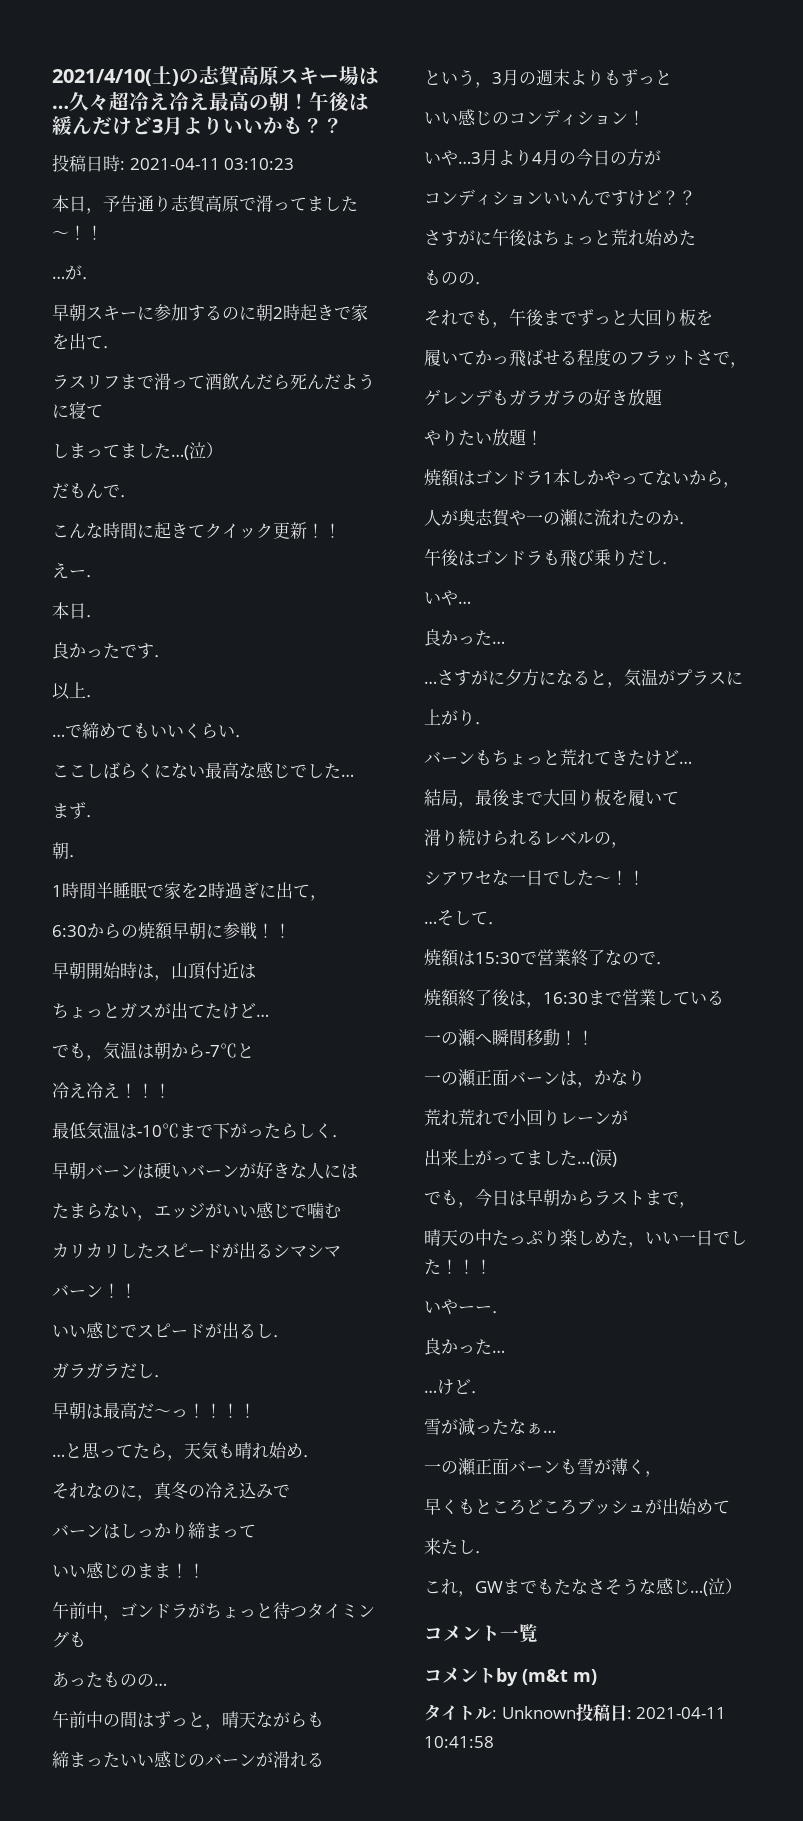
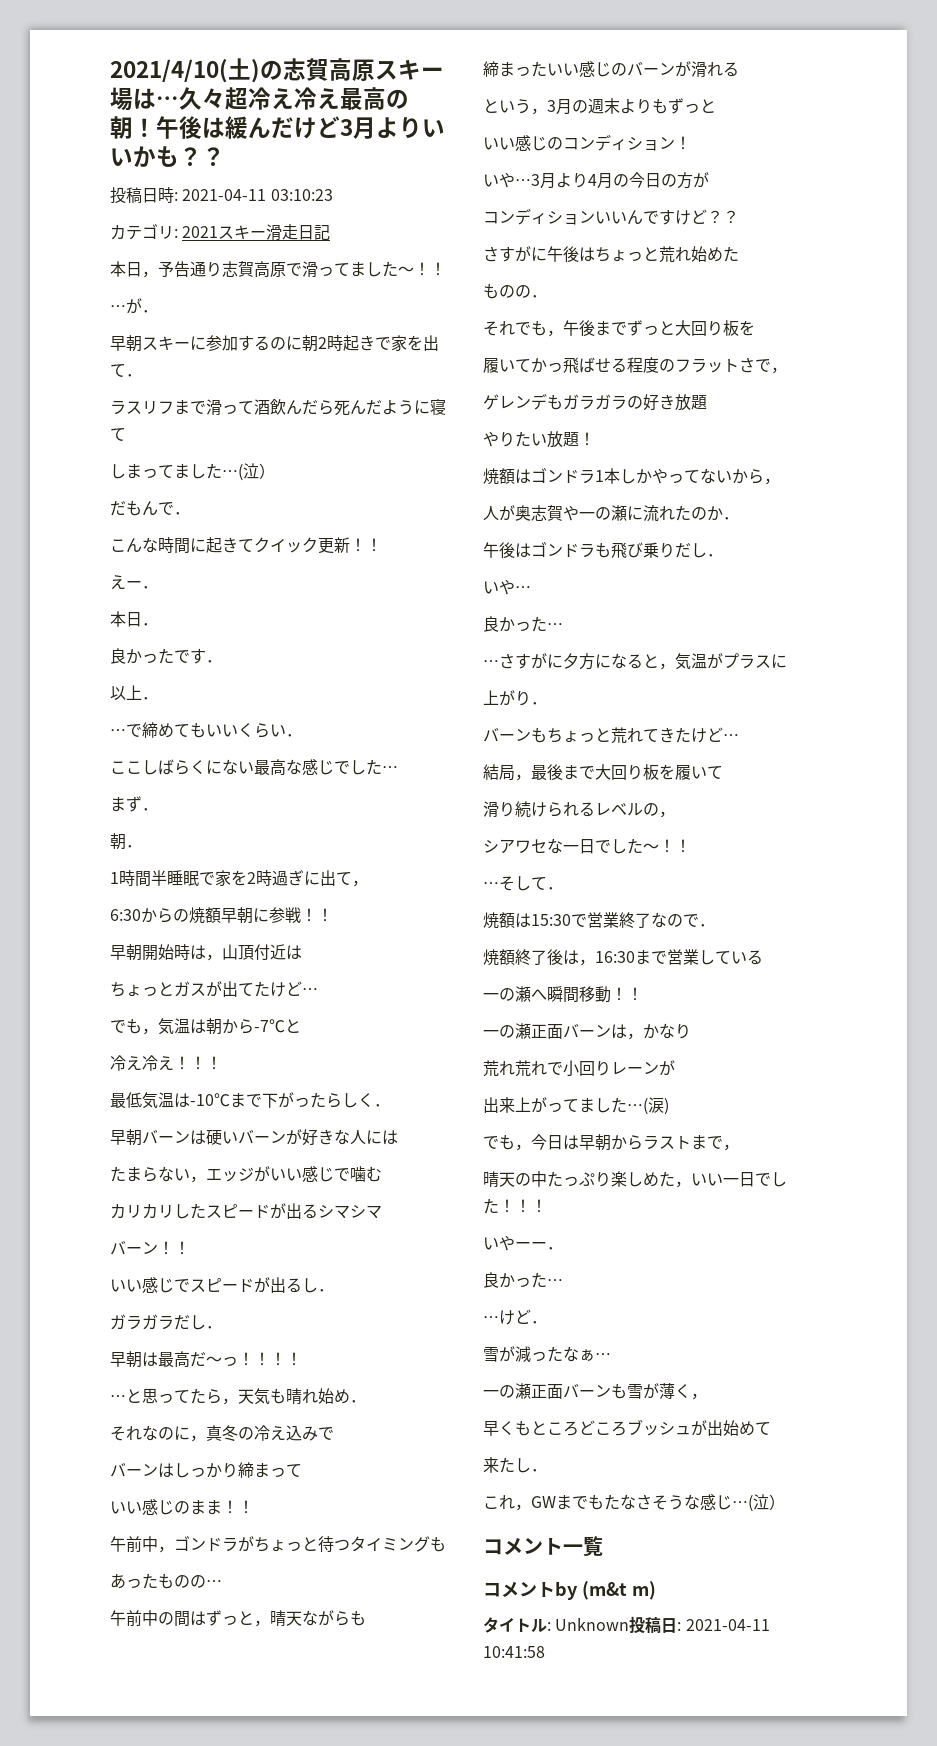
(295, 164) none -> [110,223,331,240] // カテゴリ: 2021スキー滑走日記

